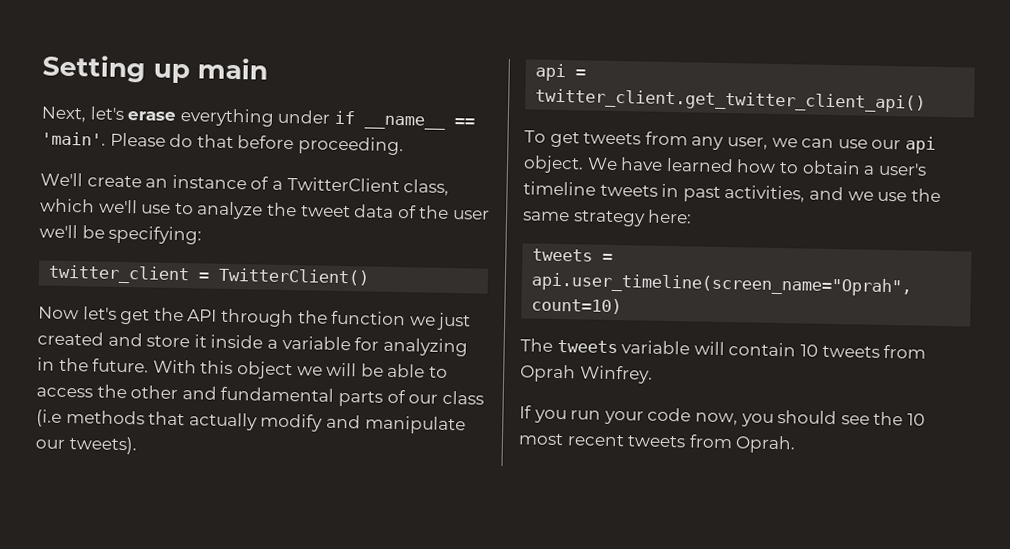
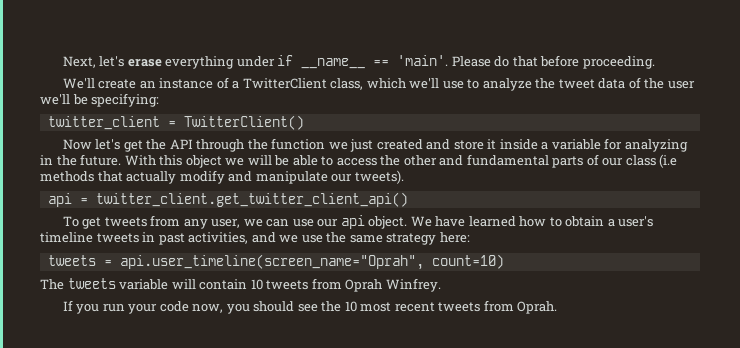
[42,54,268,84] Setting up main // -> (62, 62) none

